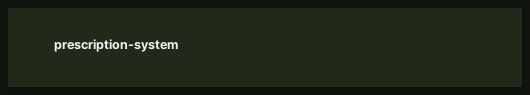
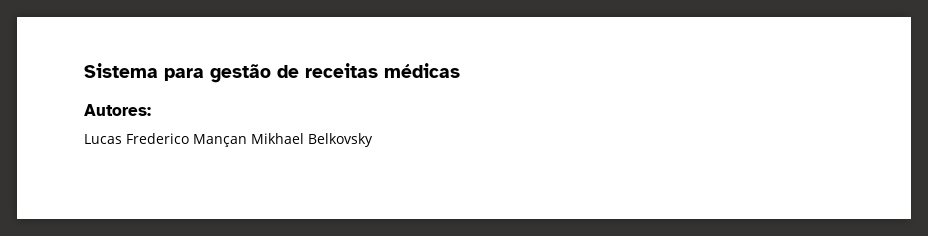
[54,39,178,52] prescription-system -> [84,63,460,83] [84,104,151,116] [84,133,373,147] Sistema para gestão de receitas médicas // Autores: // Lucas Frederico Mançan Mikhael Belkovsky

